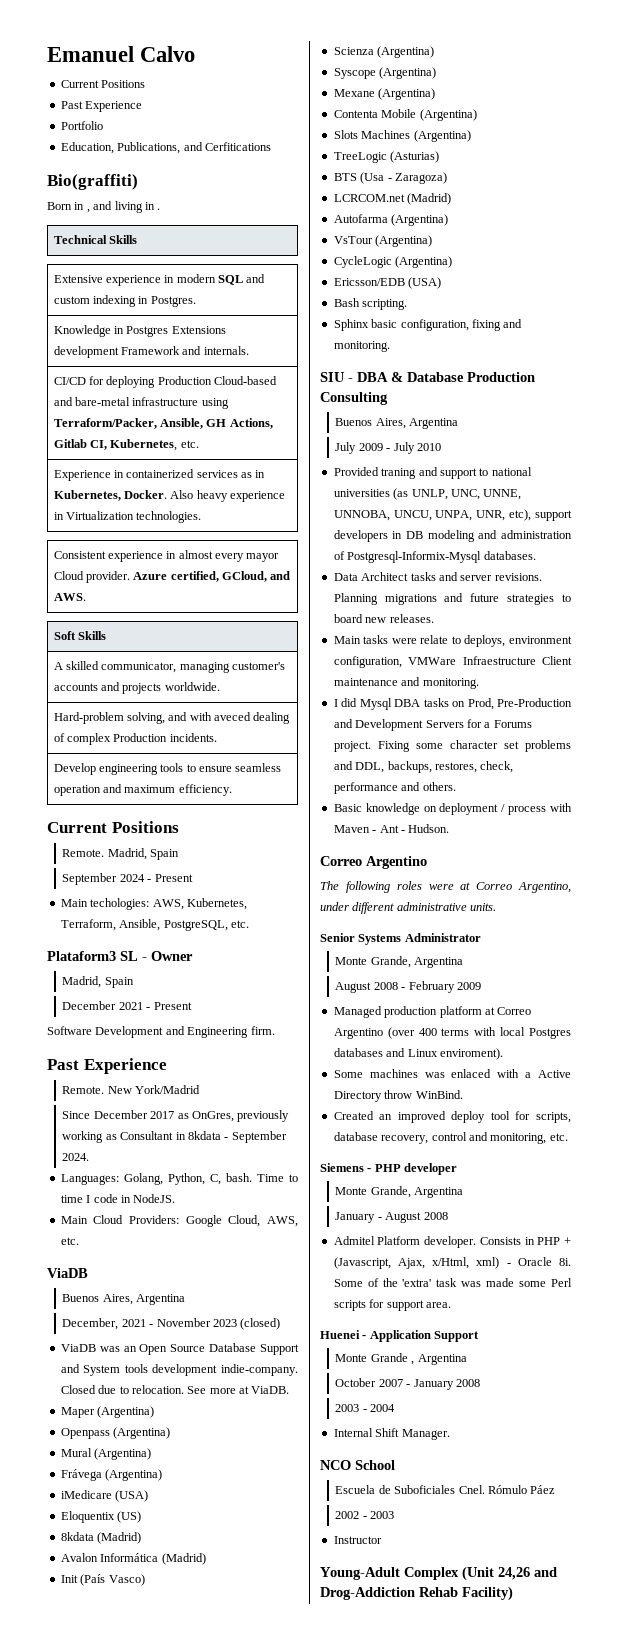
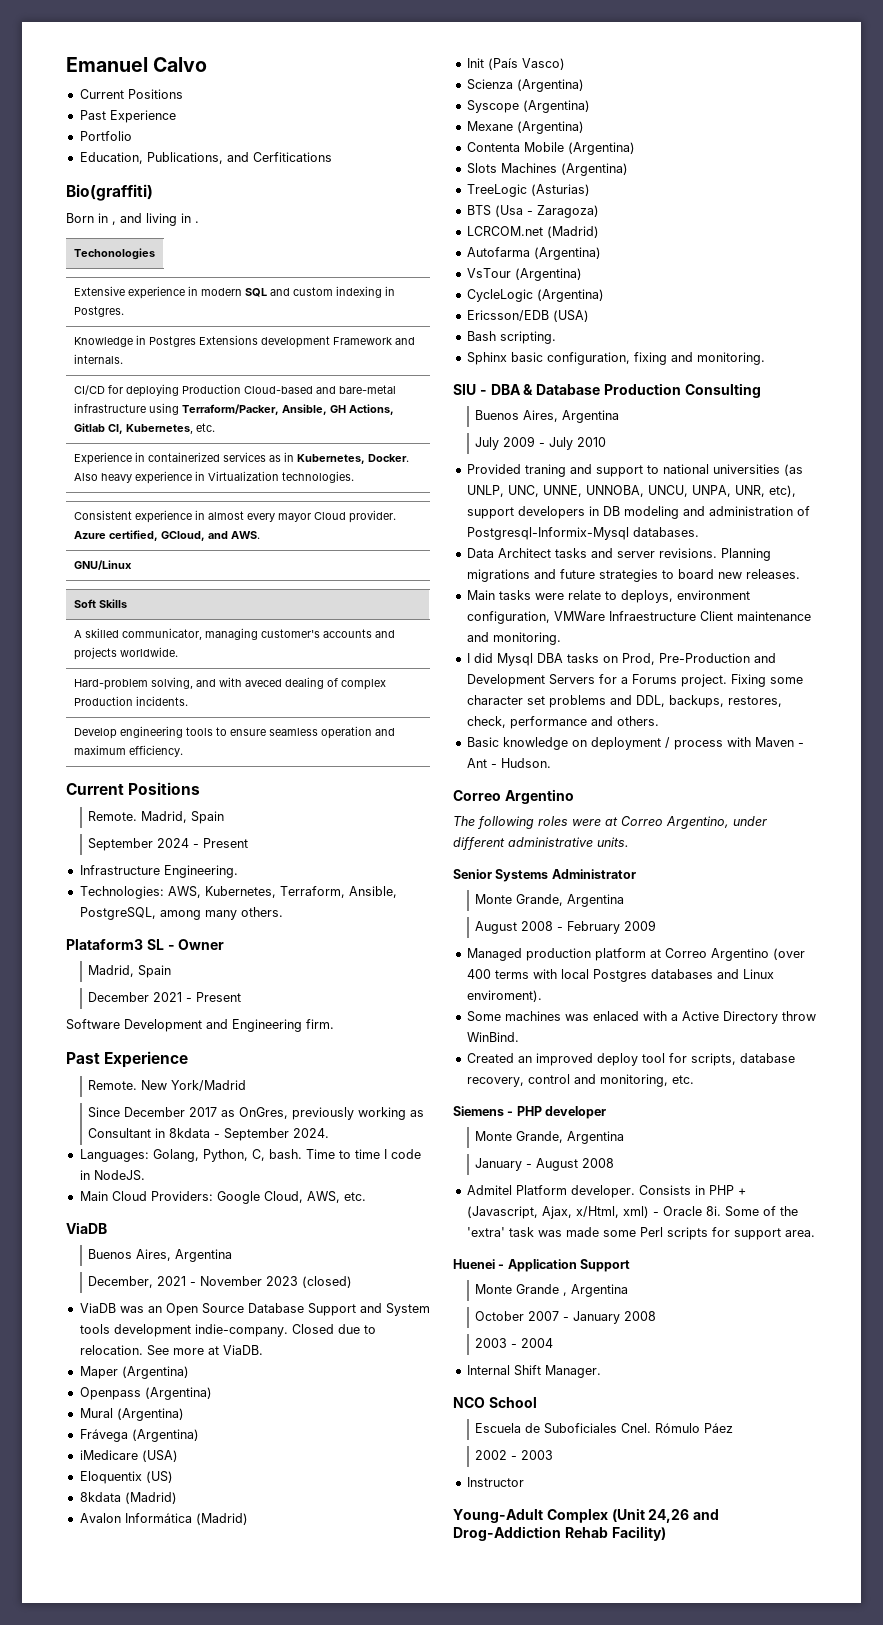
[53,235,137,244] Technical Skills -> [73,248,155,260] Techonologies
(86, 597) none -> [73,560,132,570] // GNU/Linux
[60,898,150,910] Main techologies: -> [79,865,238,878] [79,886,164,899] Infrastructure Engineering. // Technologies:
[230,920,249,928] etc. -> [159,907,283,920] among many others.

